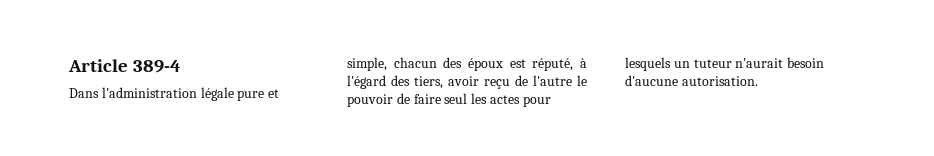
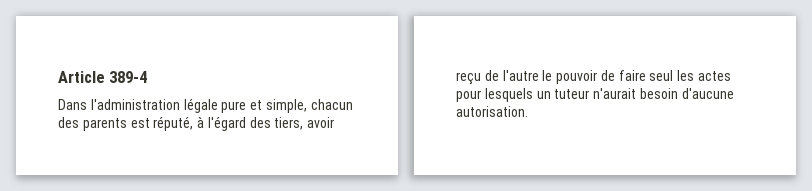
[468,58,503,71] époux -> [82,118,127,131] parents

